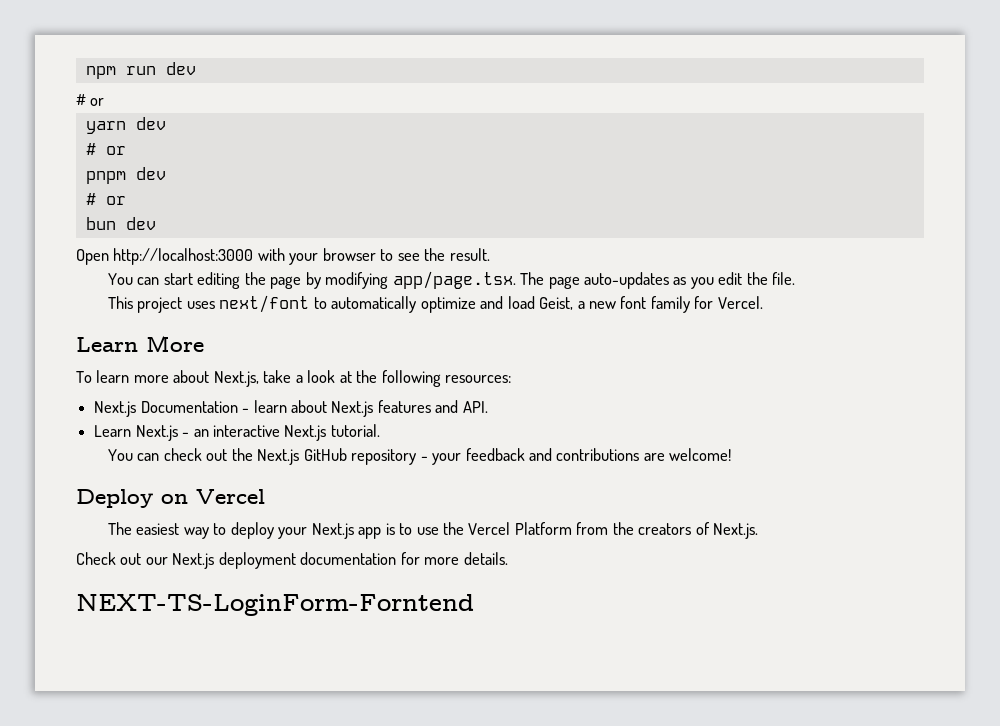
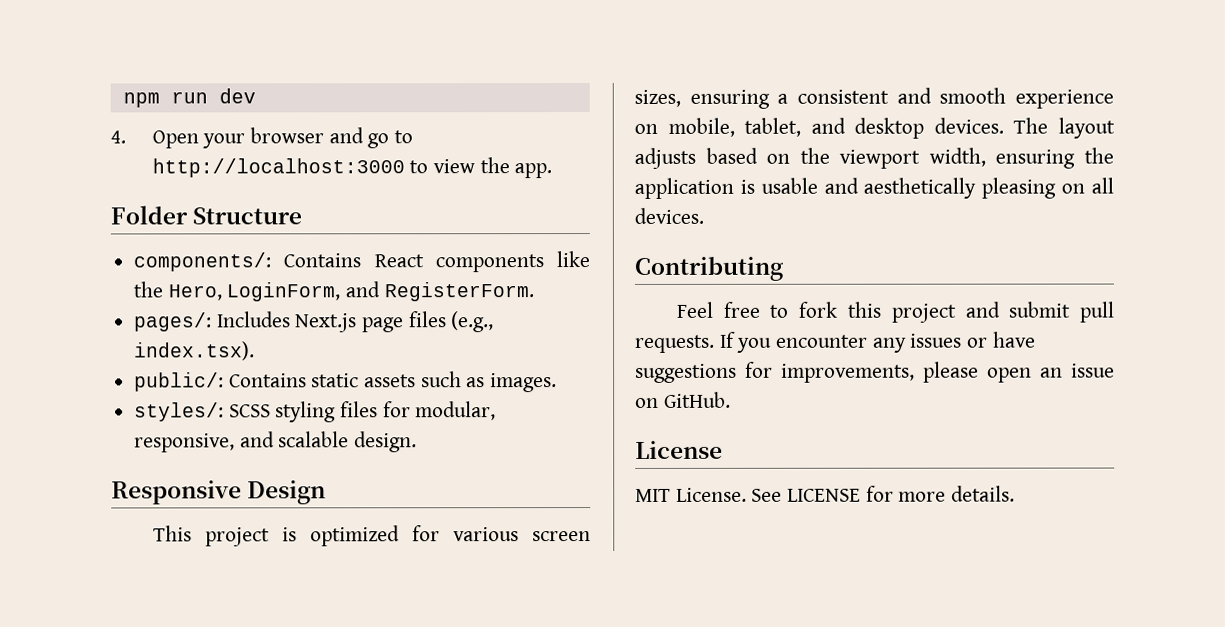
[76,94,105,106] [85,117,166,134] [85,143,126,155] [85,167,166,184] [85,193,126,205] [85,217,156,230] [76,248,490,265] [107,271,796,289] [107,295,763,313] [76,335,204,352] [76,370,511,387] [94,400,488,417] [94,424,380,441] [107,448,732,465] [76,489,265,508] [107,522,759,539] [76,552,397,569] # or // yarn dev // # or // pnpm dev // # or // bun dev // Open http://localhost:3000 with your browser to see the result. // You can start editing the page by modifying app/page.tsx. The page auto-updates as you edit the file. // This project uses next/font to automatically optimize and load Geist, a new font family for Vercel. // Learn More // To learn more about Next.js, take a look at the following resources: // Next.js Documentation - learn about Next.js features and API. // Learn Next.js - an interactive Next.js tutorial. // You can check out the Next.js GitHub repository - your feedback and contributions are welcome! // Deploy on Vercel // The easiest way to deploy your Next.js app is to use the Vercel Platform from the creators of Next.js. // Check out our Next.js deployment documentation -> [110,127,414,149] [151,157,553,179] [110,205,303,225] [133,251,590,273] [133,281,534,302] [133,311,495,333] [134,341,256,361] [134,371,558,393] [134,401,497,423] [134,431,418,453] [111,480,327,505] [152,525,591,547] [634,87,1114,109] [634,117,1115,139] [634,147,1114,169] [634,177,1114,199] [634,207,704,224] [634,256,783,281] [675,301,1115,323] [635,331,1036,353] [635,361,1115,383] [635,391,731,408] [635,440,723,459] [635,487,862,502] 4. Open your browser and go to http://localhost:3000 to view the app. // Folder Structure // components/: Contains React components like the Hero, LoginForm, and RegisterForm. // pages/: Includes Next.js page files (e.g., index.tsx). // public/: Contains static assets such as images. // styles/: SCSS styling files for modular, responsive, and scalable design. // Responsive Design // This project is optimized for various screen sizes, ensuring a consistent and smooth experience on mobile, tablet, and desktop devices. The layout adjusts based on the viewport width, ensuring the application is usable and aesthetically pleasing on all devices. // Contributing // Feel free to fork this project and submit pull requests. If you encounter any issues or have suggestions for improvements, please open an issue on GitHub. // License // MIT License. See LICENSE
[76,594,474,616] // NEXT-TS-LoginForm-Forntend -> (1016, 493) none

